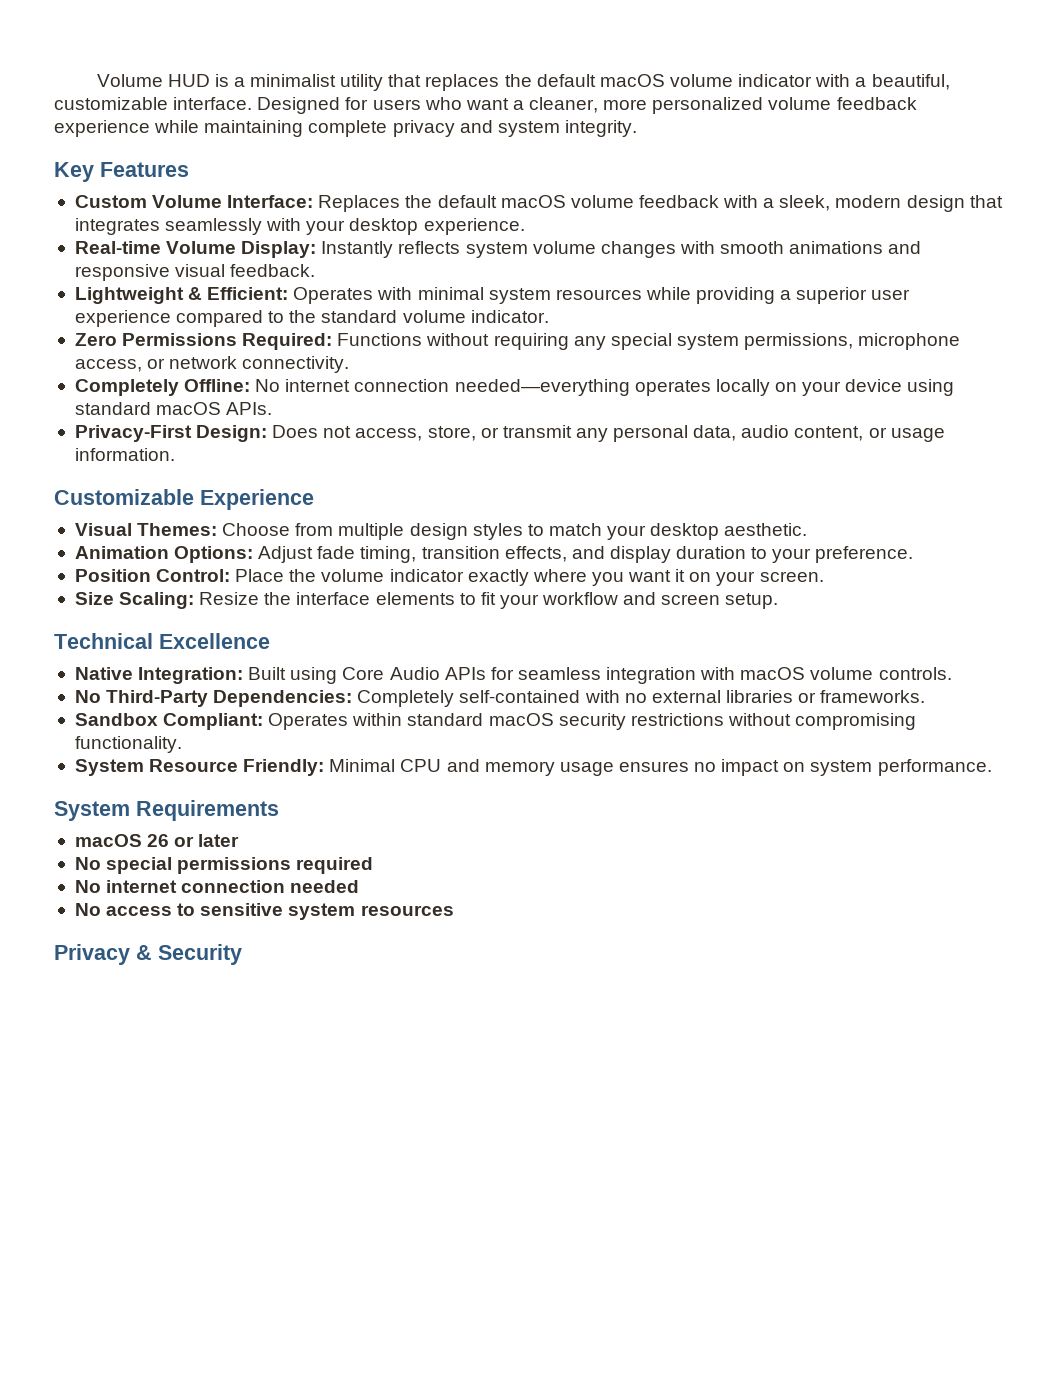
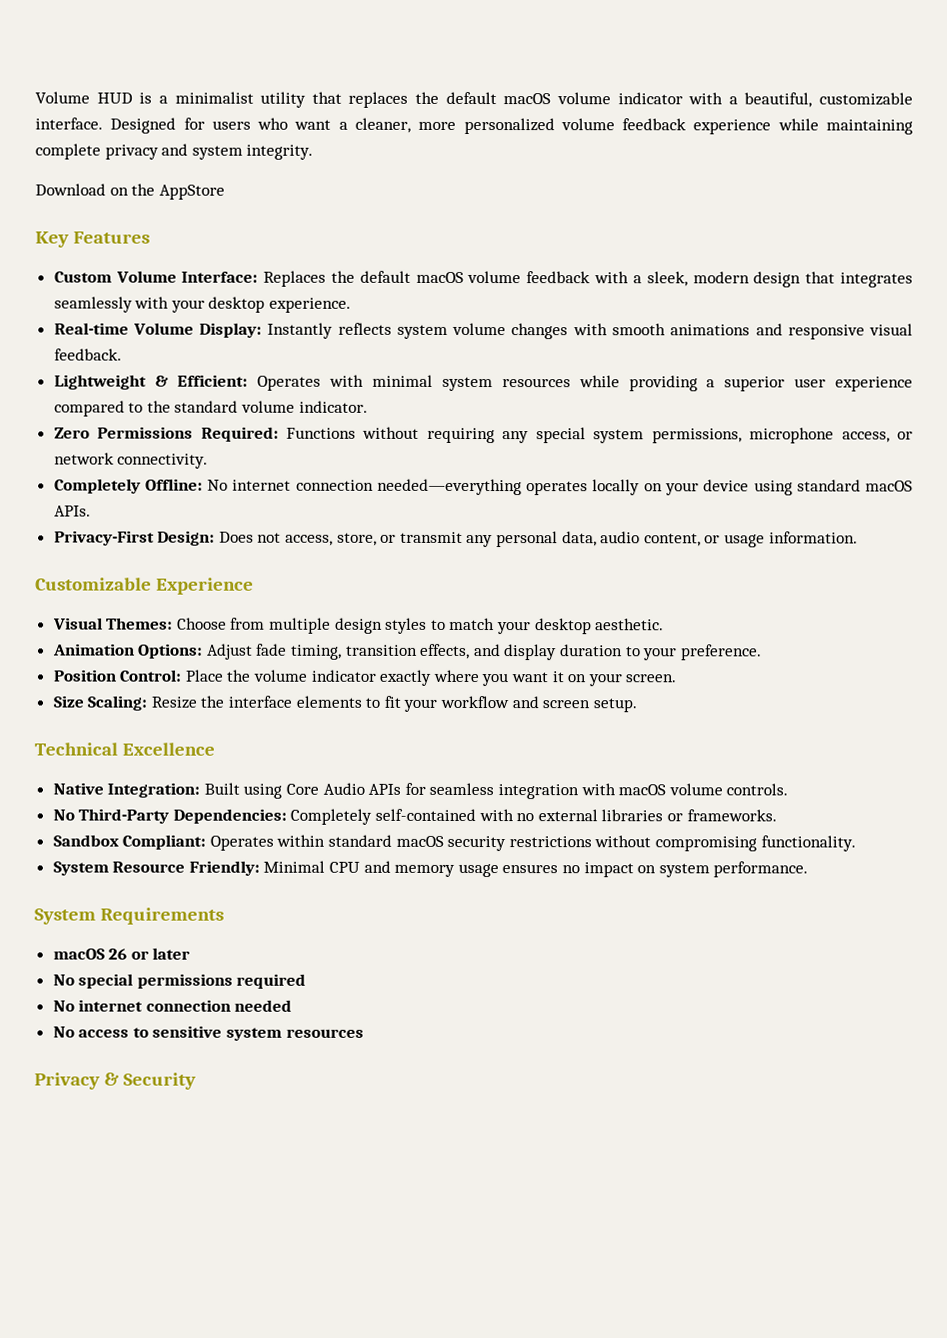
(637, 128) none -> [35,183,225,200] // Download on the AppStore

